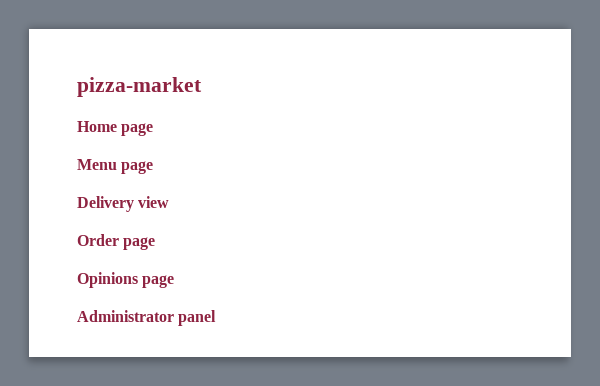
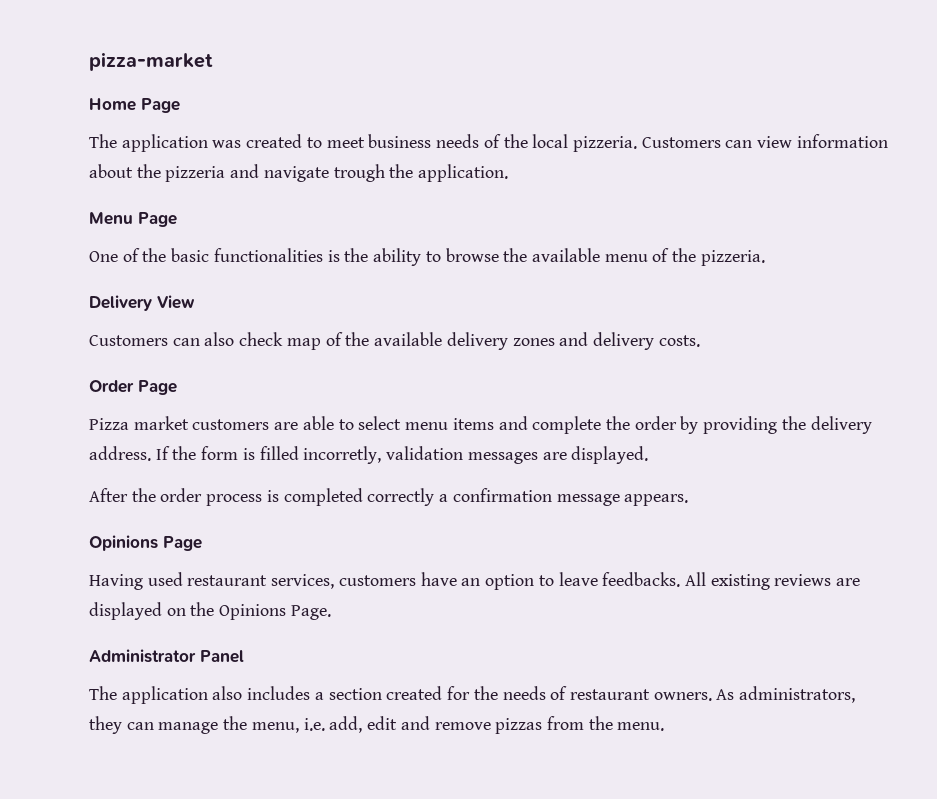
[121,123,154,136] [77,159,154,174] [77,196,170,212] [77,234,156,250] [77,272,175,288] [77,310,217,326] page // Menu page // Delivery view // Order page // Opinions page // Administrator panel -> [141,98,180,113] [89,134,888,152] [89,164,509,182] [89,212,177,227] [89,248,765,266] [89,295,195,311] [89,332,700,350] [89,380,177,395] [89,416,872,434] [89,446,649,464] [89,488,689,506] [89,535,202,551] [89,572,861,590] [89,602,331,620] [89,649,244,663] [89,686,856,704] [89,716,665,734] Page // The application was created to meet business needs of the local pizzeria. Customers can view information about the pizzeria and navigate trough the application. // Menu Page // One of the basic functionalities is the ability to browse the available menu of the pizzeria. // Delivery View // Customers can also check map of the available delivery zones and delivery costs. // Order Page // Pizza market customers are able to select menu items and complete the order by providing the delivery address. If the form is filled incorretly, validation messages are displayed. // After the order process is completed correctly a confirmation message appears. // Opinions Page // Having used restaurant services, customers have an option to leave feedbacks. All existing reviews are displayed on the Opinions Page. // Administrator Panel // The application also includes a section created for the needs of restaurant owners. As administrators, they can manage the menu, i.e. add, edit and remove pizzas from the menu.

